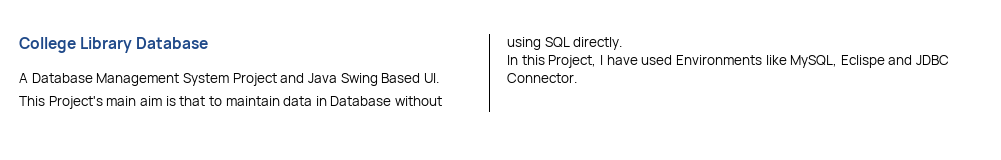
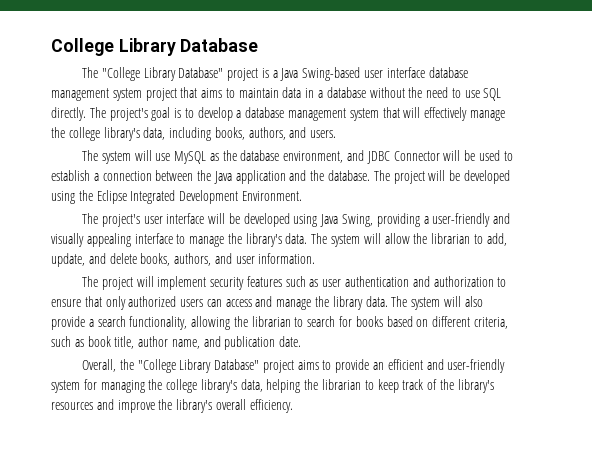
[19,73,439,86] [19,96,443,109] [507,37,623,50] [507,55,950,68] [507,73,577,83] A Database Management System Project and Java Swing Based UI. // This Project's main aim is that to maintain data in Database without using SQL directly. // In this Project, I have used Environments like MySQL, Eclispe and JDBC Connector. -> [81,67,468,81] [51,87,502,101] [51,107,505,121] [51,127,337,141] [81,150,513,164] [51,170,510,184] [51,190,302,204] [81,213,511,227] [51,233,507,247] [51,253,316,267] [81,276,507,290] [51,296,483,310] [51,316,508,330] [51,336,302,350] [81,359,506,373] [51,379,494,393] [51,399,293,413] The "College Library Database" project is a Java Swing-based user interface database management system project that aims to maintain data in a database without the need to use SQL directly. The project's goal is to develop a database management system that will effectively manage the college library's data, including books, authors, and users. // The system will use MySQL as the database environment, and JDBC Connector will be used to establish a connection between the Java application and the database. The project will be developed using the Eclipse Integrated Development Environment. // The project's user interface will be developed using Java Swing, providing a user-friendly and visually appealing interface to manage the library's data. The system will allow the librarian to add, update, and delete books, authors, and user information. // The project will implement security features such as user authentication and authorization to ensure that only authorized users can access and manage the library data. The system will also provide a search functionality, allowing the librarian to search for books based on different criteria, such as book title, author name, and publication date. // Overall, the "College Library Database" project aims to provide an efficient and user-friendly system for managing the college library's data, helping the librarian to keep track of the library's resources and improve the library's overall efficiency.

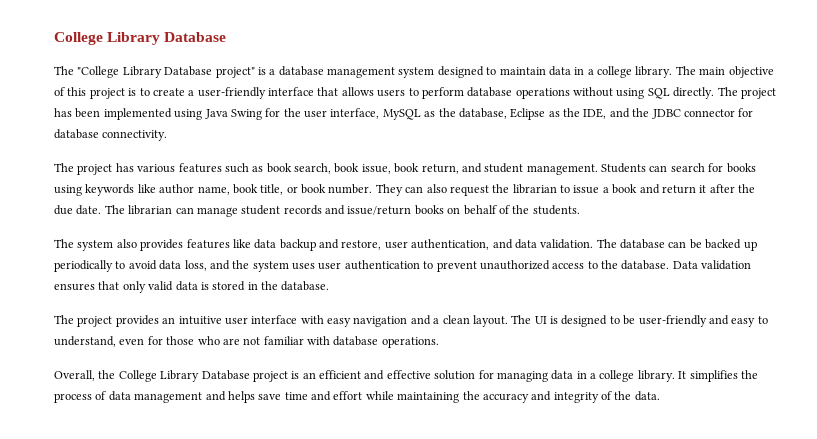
[178,67,468,81] [51,87,223,101] Database" project is a Java Swing-based user interface database management system project that aims -> [164,66,484,78] Database project" is a database management system designed
[326,87,502,101] [51,107,505,121] [51,127,337,141] [81,150,513,164] [51,170,510,184] [51,190,302,204] [81,213,511,227] [51,233,507,247] [51,253,316,267] [81,276,507,290] [51,296,483,310] [51,316,508,330] [51,336,302,350] [81,359,506,373] [51,379,494,393] [51,399,293,413] database without the need to use SQL directly. The project's goal is to develop a database management system that will effectively manage the college library's data, including books, authors, and users. // The system will use MySQL as the database environment, and JDBC Connector will be used to establish a connection between the Java application and the database. The project will be developed using the Eclipse Integrated Development Environment. // The project's user interface will be developed using Java Swing, providing a user-friendly and visually appealing interface to manage the library's data. The system will allow the librarian to add, update, and delete books, authors, and user information. // The project will implement security features such as user authentication and authorization to ensure that only authorized users can access and manage the library data. The system will also provide a search functionality, allowing the librarian to search for books based on different criteria, such as book title, author name, and publication date. // Overall, the "College Library Database" project aims to provide an efficient and user-friendly system for managing the college library's data, helping the librarian to keep track of the library's resources and improve the library's overall efficiency. -> [597,66,774,78] [54,87,776,99] [54,108,754,120] [54,129,168,141] [54,163,756,175] [54,184,755,196] [54,205,580,217] [54,239,757,251] [54,260,752,272] [54,281,330,293] [54,315,768,327] [54,336,439,348] [54,370,758,382] [54,391,660,403] college library. The main objective of this project is to create a user-friendly interface that allows users to perform database operations without using SQL directly. The project has been implemented using Java Swing for the user interface, MySQL as the database, Eclipse as the IDE, and the JDBC connector for database connectivity. // The project has various features such as book search, book issue, book return, and student management. Students can search for books using keywords like author name, book title, or book number. They can also request the librarian to issue a book and return it after the due date. The librarian can manage student records and issue/return books on behalf of the students. // The system also provides features like data backup and restore, user authentication, and data validation. The database can be backed up periodically to avoid data loss, and the system uses user authentication to prevent unauthorized access to the database. Data validation ensures that only valid data is stored in the database. // The project provides an intuitive user interface with easy navigation and a clean layout. The UI is designed to be user-friendly and easy to understand, even for those who are not familiar with database operations. // Overall, the College Library Database project is an efficient and effective solution for managing data in a college library. It simplifies the process of data management and helps save time and effort while maintaining the accuracy and integrity of the data.

